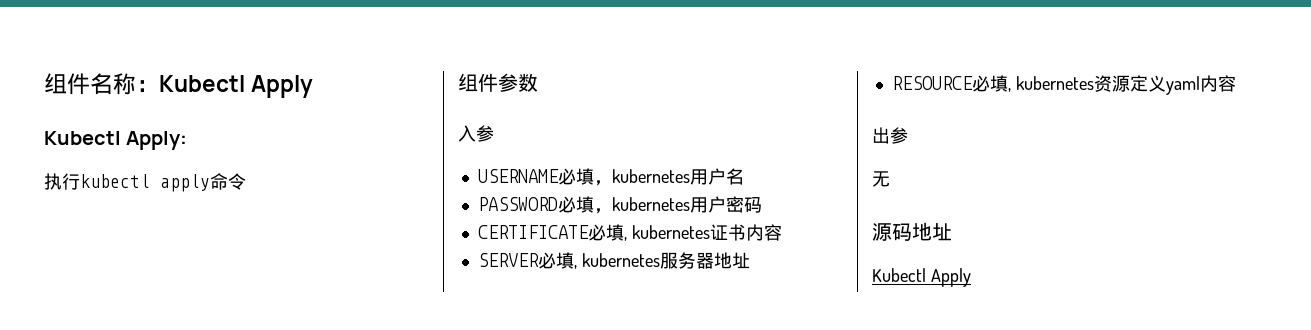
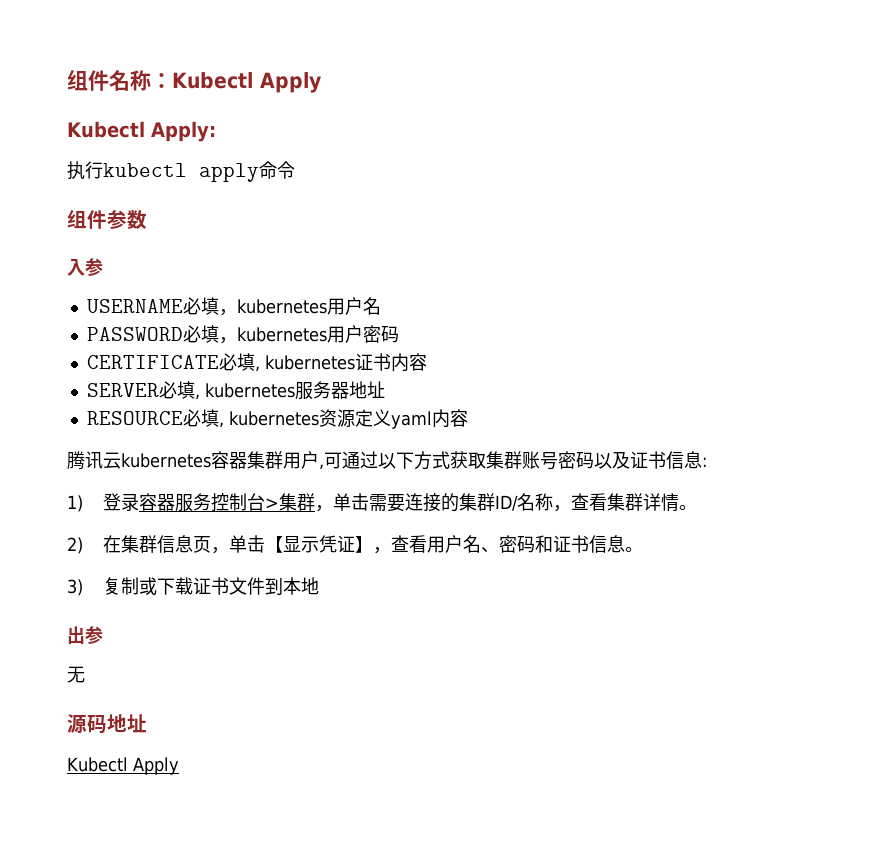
(1236, 83) none -> [67,451,707,470] [67,493,697,512] [67,535,643,554] [67,577,319,596] // 腾讯云kubernetes容器集群用户,可通过以下方式获取集群账号密码以及证书信息: // 1)登录容器服务控制台>集群，单击需要连接的集群ID/名称，查看集群详情。 // 2)在集群信息页，单击【显示凭证】，查看用户名、密码和证书信息。 // 3)复制或下载证书文件到本地

